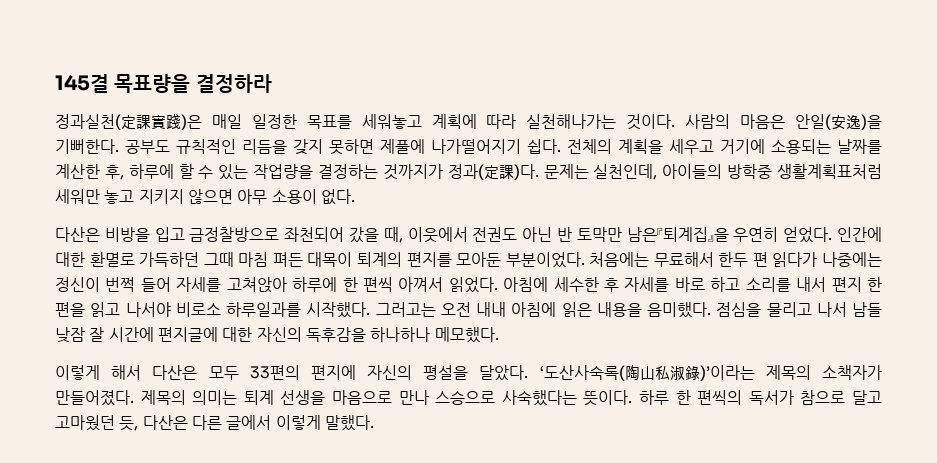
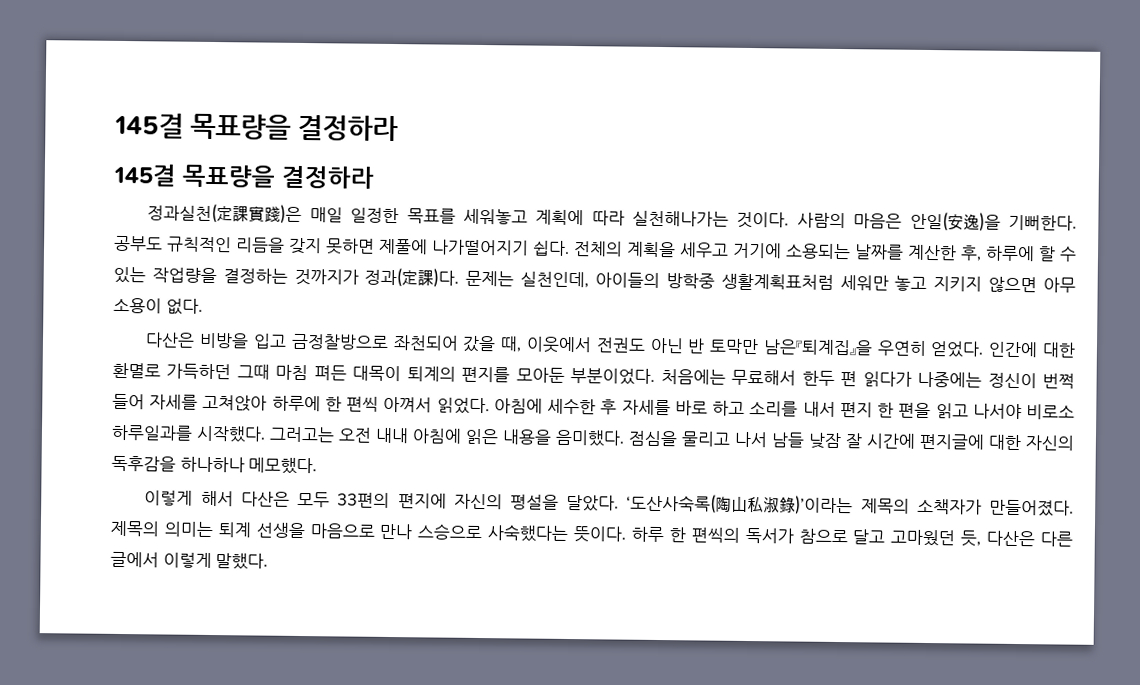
[55,74,272,93] 145결 목표량을 결정하라 -> [114,112,400,142] [113,163,374,189] 145결 목표량을 결정하라 // 145결 목표량을 결정하라

